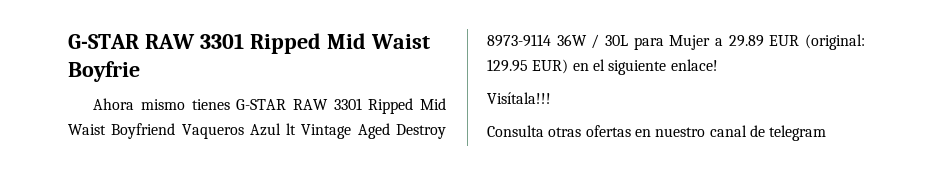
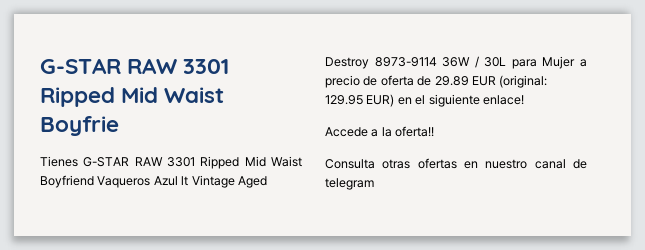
[93,98,230,110] Ahora mismo tienes -> [40,156,78,167] Tienes
(723, 42) none -> [325,75,432,88] precio de oferta de
[487,92,551,104] Visítala!!! -> [325,126,435,137] Accede a la oferta!!

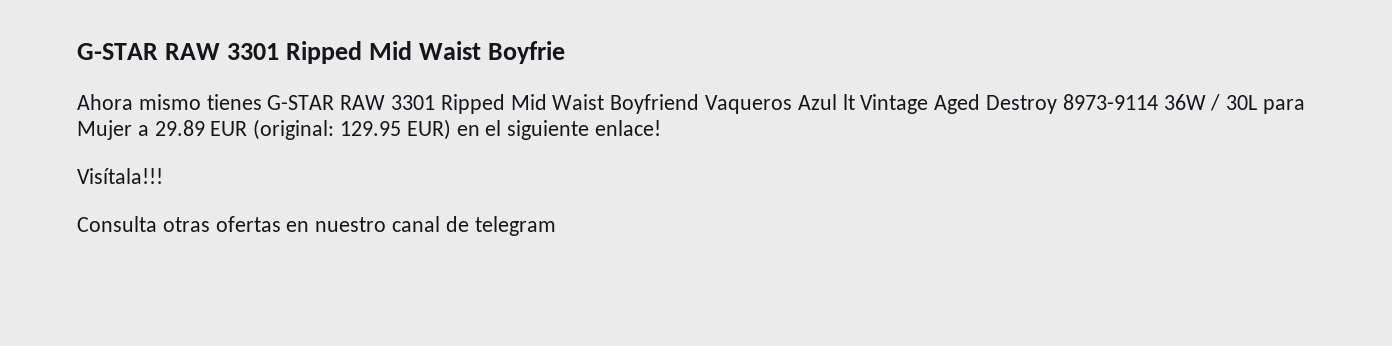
[40,156,78,167] Tienes -> [77,94,262,110] Ahora mismo tienes
[325,75,432,88] precio de oferta de -> (149, 130) none
[325,126,435,137] Accede a la oferta!! -> [77,168,163,184] Visítala!!!

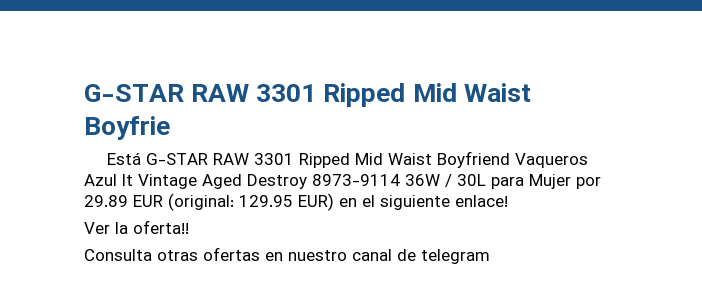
[77,94,262,110] Ahora mismo tienes -> [106,152,141,165] Está
[137,125,149,136] a -> [576,177,601,189] por
[77,168,163,184] Visítala!!! -> [84,220,189,234] Ver la oferta!!

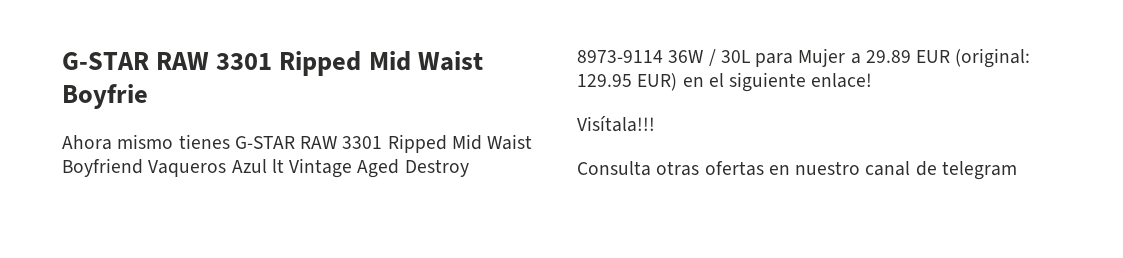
[106,152,141,165] Está -> [62,134,230,150] Ahora mismo tienes
[576,177,601,189] por -> [850,53,861,64] a
[84,220,189,234] Ver la oferta!! -> [577,116,655,132] Visítala!!!

